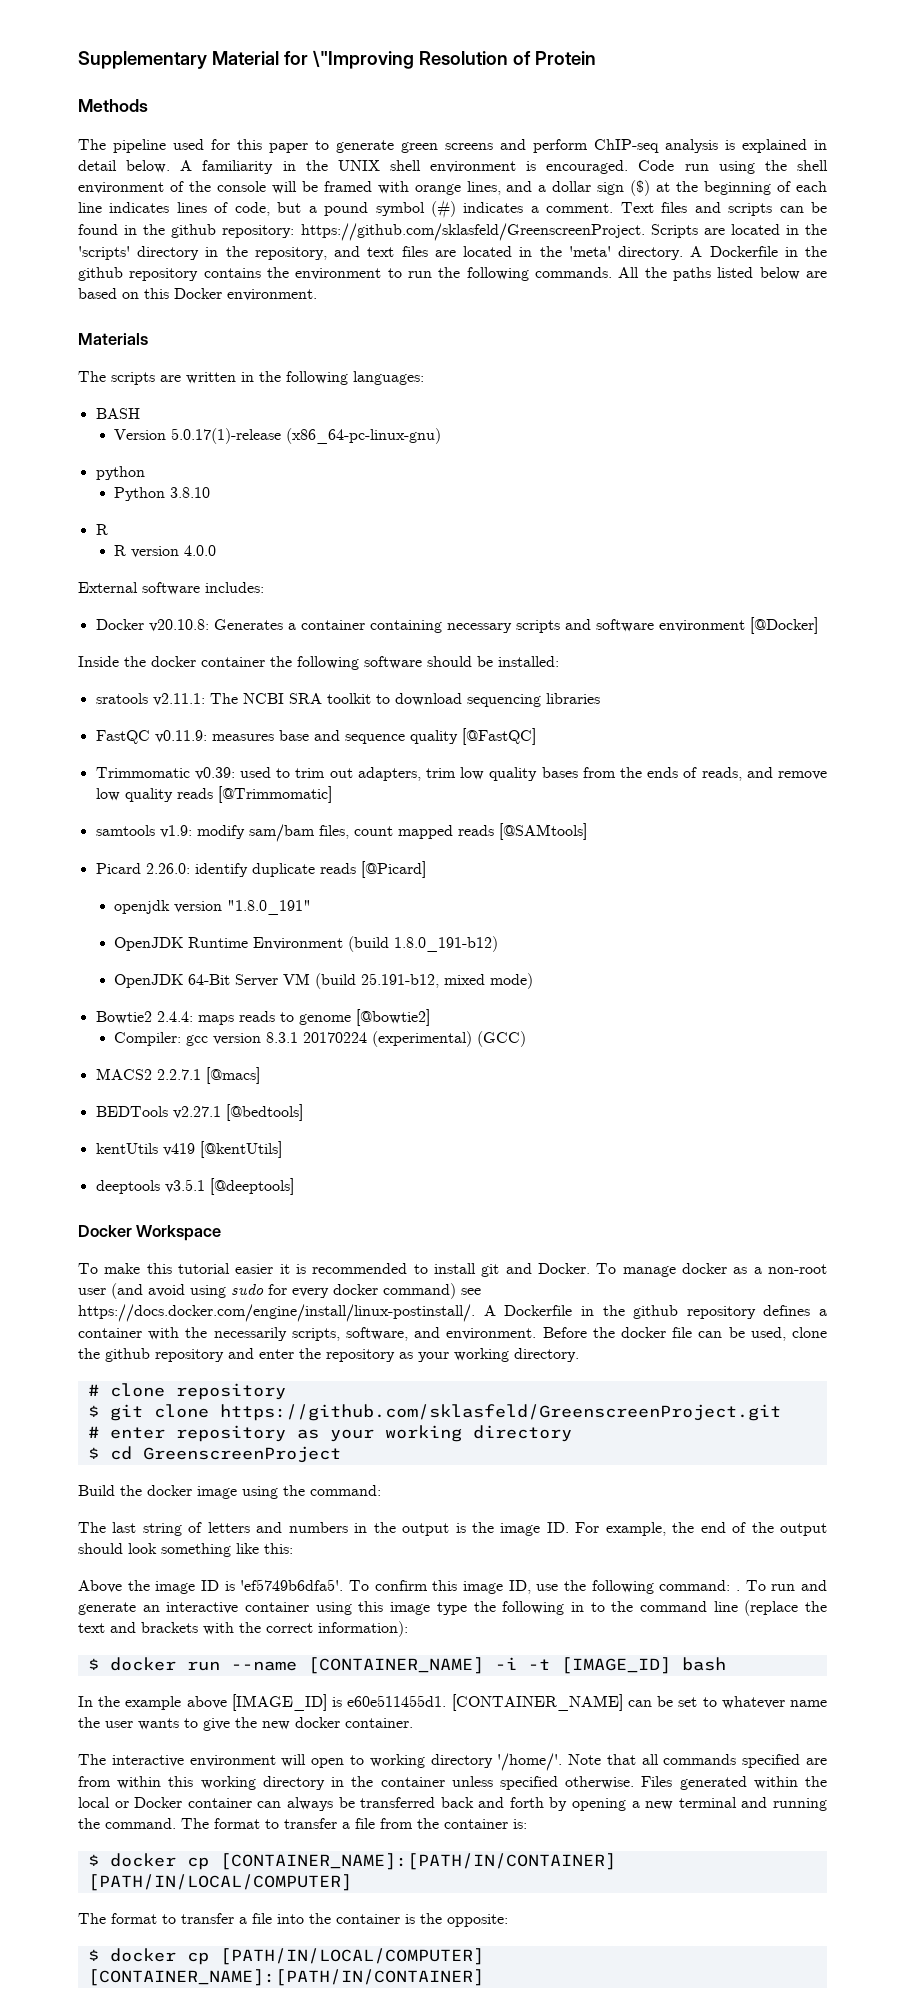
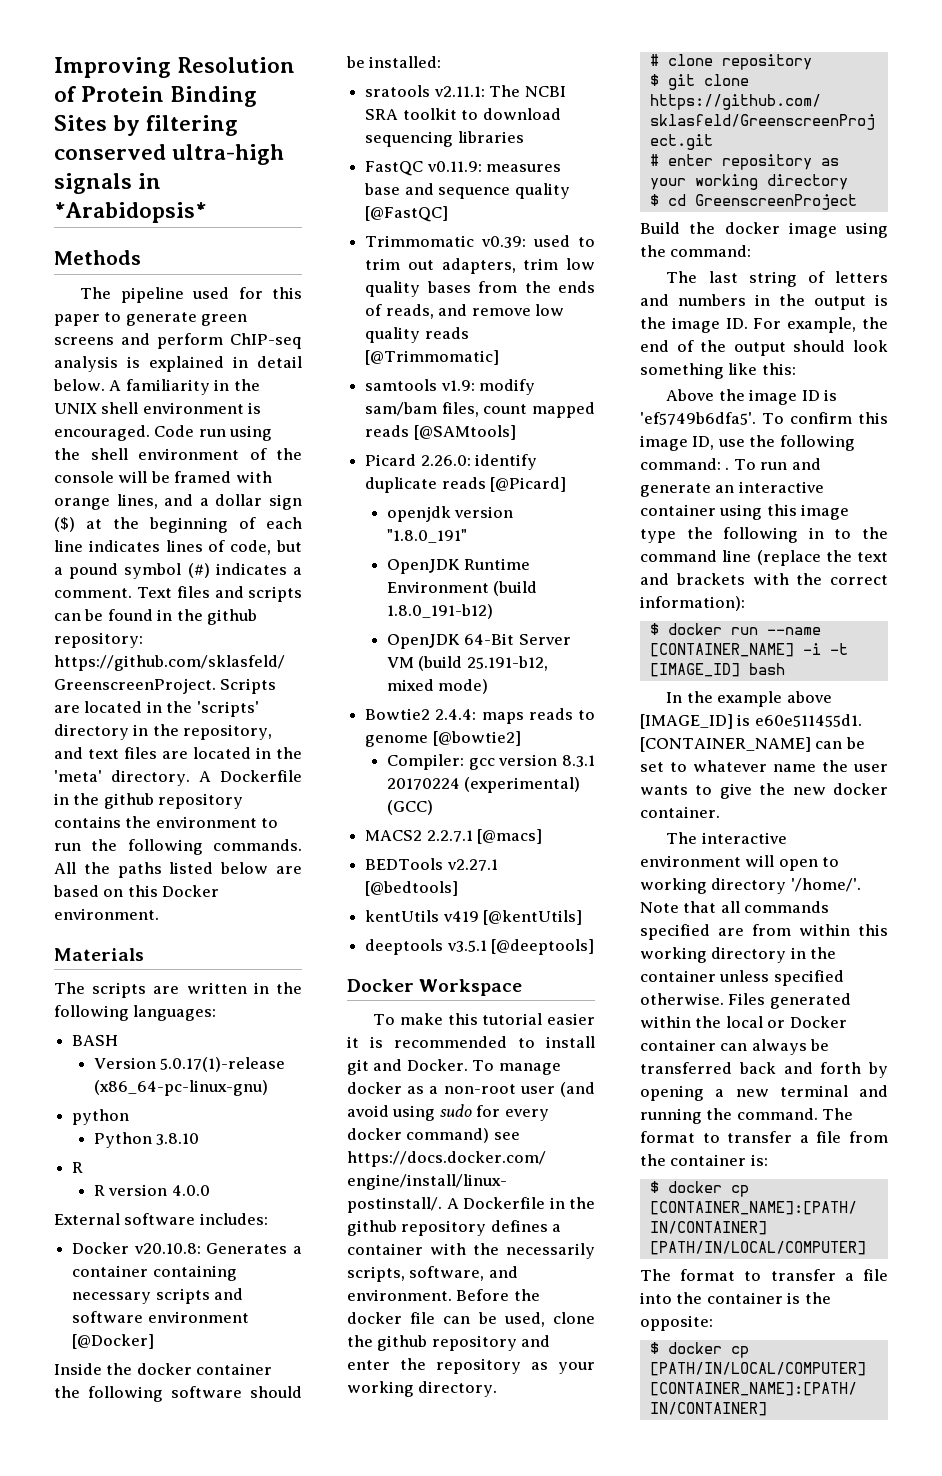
[78,50,414,69] Supplementary Material for \"Improving -> [54,57,171,78] Improving
(596, 58) none -> [170,86,258,107] [54,115,239,136] [54,144,285,165] [54,173,162,194] [54,202,207,223] Binding Sites by filtering conserved ultra-high signals in *Arabidopsis*

